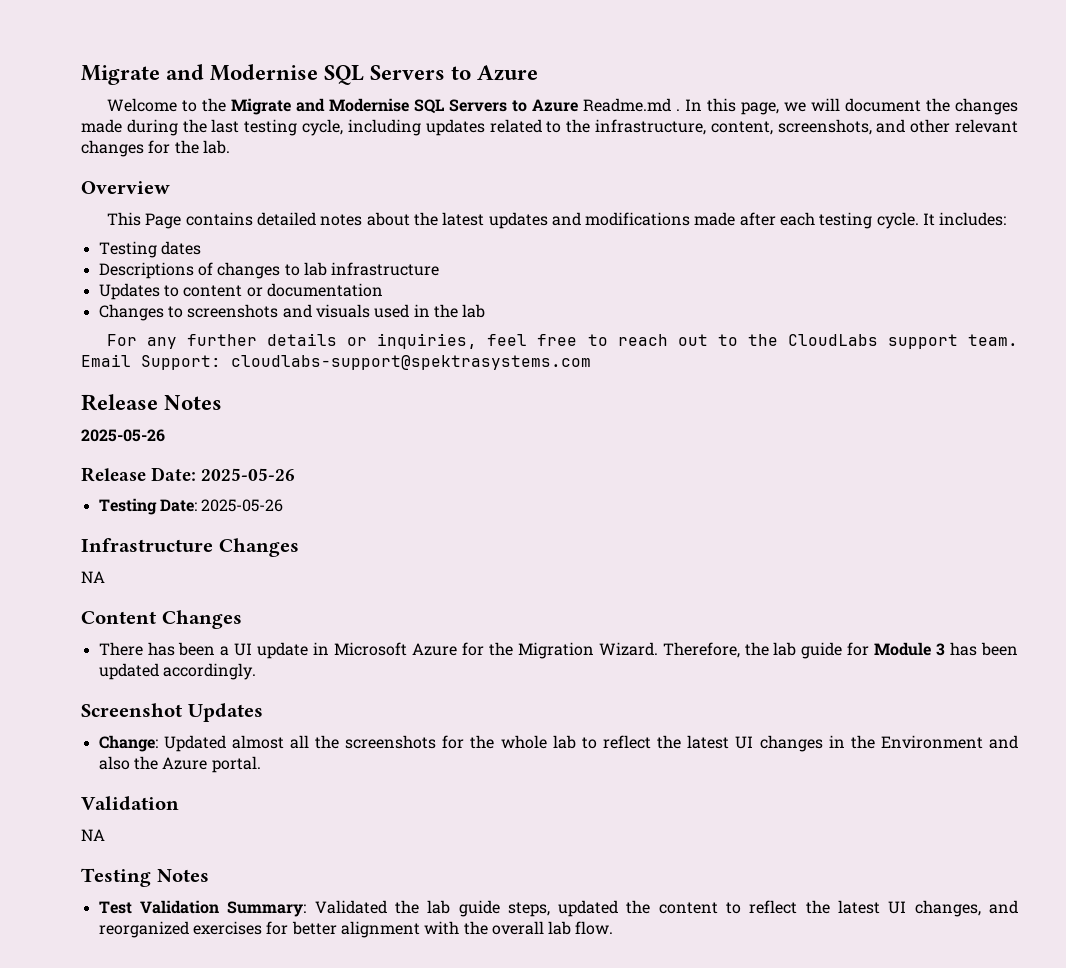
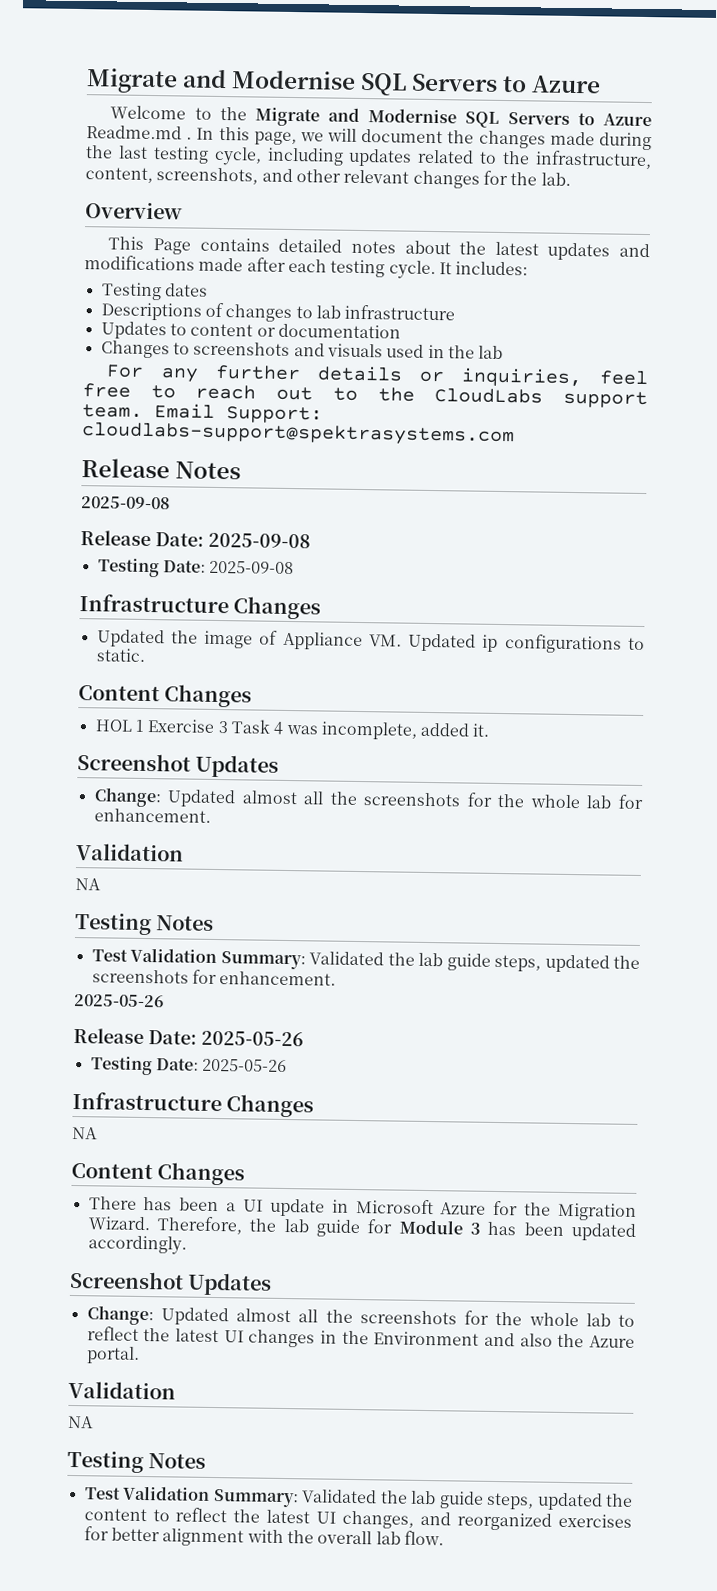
(223, 402) none -> [81,496,171,510] [80,530,311,549] [97,558,295,578] [79,594,322,620] [96,629,645,654] [95,648,146,662] [78,684,253,708] [94,719,491,740] [77,753,280,778] [93,787,644,810] [93,808,211,823] [76,843,184,862] [75,878,101,891] [75,913,215,936] [91,947,640,973] [91,969,337,986] // 2025-09-08 // Release Date: 2025-09-08 // Testing Date: 2025-09-08 // Infrastructure Changes // Updated the image of Appliance VM. Updated ip configurations to static. // Content Changes // HOL 1 Exercise 3 Task 4 was incomplete, added it. // Screenshot Updates // Change: Updated almost all the screenshots for the whole lab for enhancement. // Validation // NA // Testing Notes // Test Validation Summary: Validated the lab guide steps, updated the screenshots for enhancement.

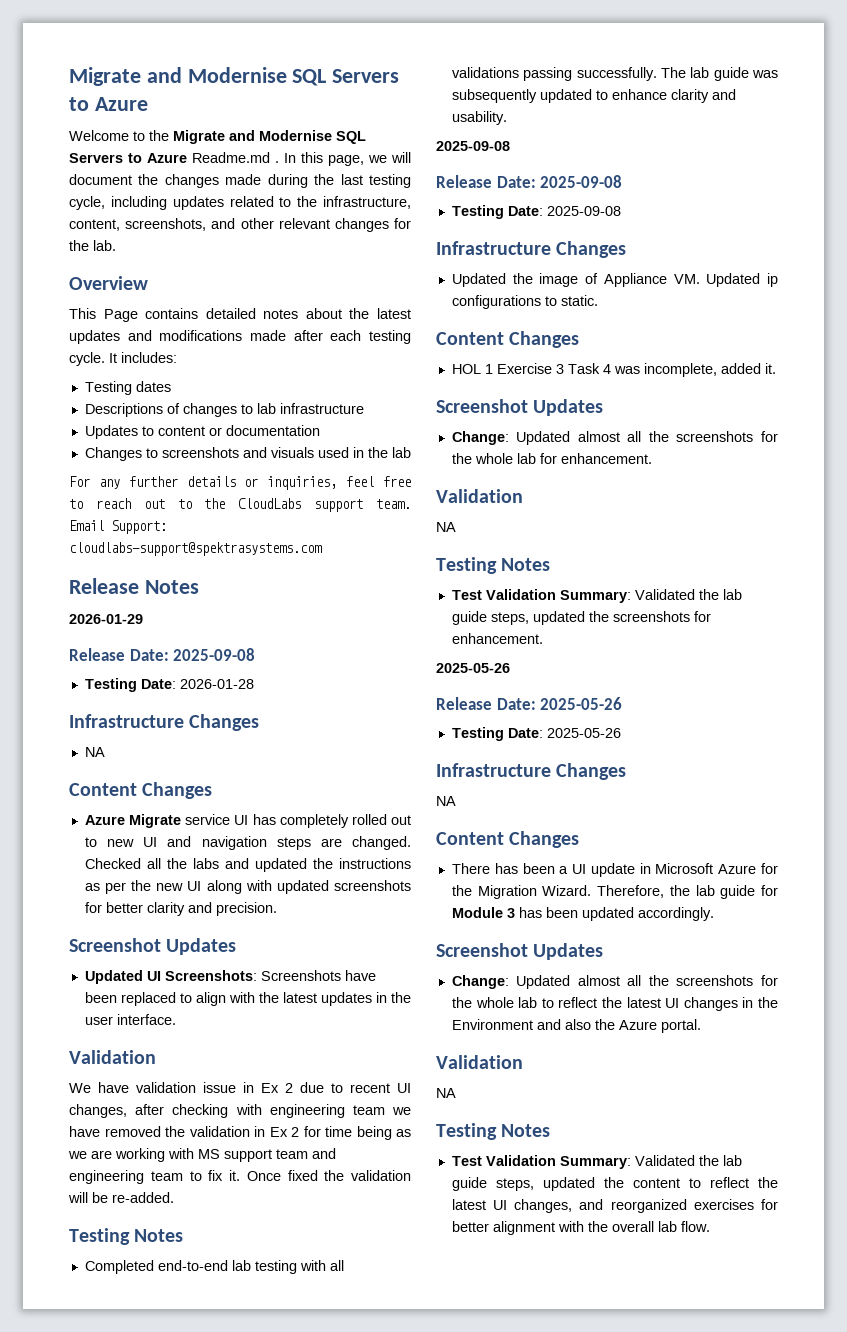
(242, 470) none -> [69,614,143,624] [69,648,256,661] [84,678,254,692] [69,714,260,731] [84,747,105,757] [69,782,213,799] [84,814,411,828] [84,836,411,850] [84,858,411,872] [84,880,411,894] [84,902,277,916] [69,938,237,955] [84,970,376,984] [84,992,411,1006] [84,1014,176,1025] [69,1050,156,1064] [69,1082,411,1093] [69,1104,411,1118] [69,1126,411,1140] [68,1148,336,1162] [69,1170,411,1184] [68,1192,174,1203] [69,1228,184,1245] [84,1260,344,1274] [451,67,779,81] [451,89,736,103] [451,111,507,125] // 2026-01-29 // Release Date: 2025-09-08 // Testing Date: 2026-01-28 // Infrastructure Changes // NA // Content Changes // Azure Migrate service UI has completely rolled out to new UI and navigation steps are changed. Checked all the labs and updated the instructions as per the new UI along with updated screenshots for better clarity and precision. // Screenshot Updates // Updated UI Screenshots: Screenshots have been replaced to align with the latest updates in the user interface. // Validation // We have validation issue in Ex 2 due to recent UI changes, after checking with engineering team we have removed the validation in Ex 2 for time being as we are working with MS support team and engineering team to fix it. Once fixed the validation will be re-added. // Testing Notes // Completed end-to-end lab testing with all validations passing successfully. The lab guide was subsequently updated to enhance clarity and usability.

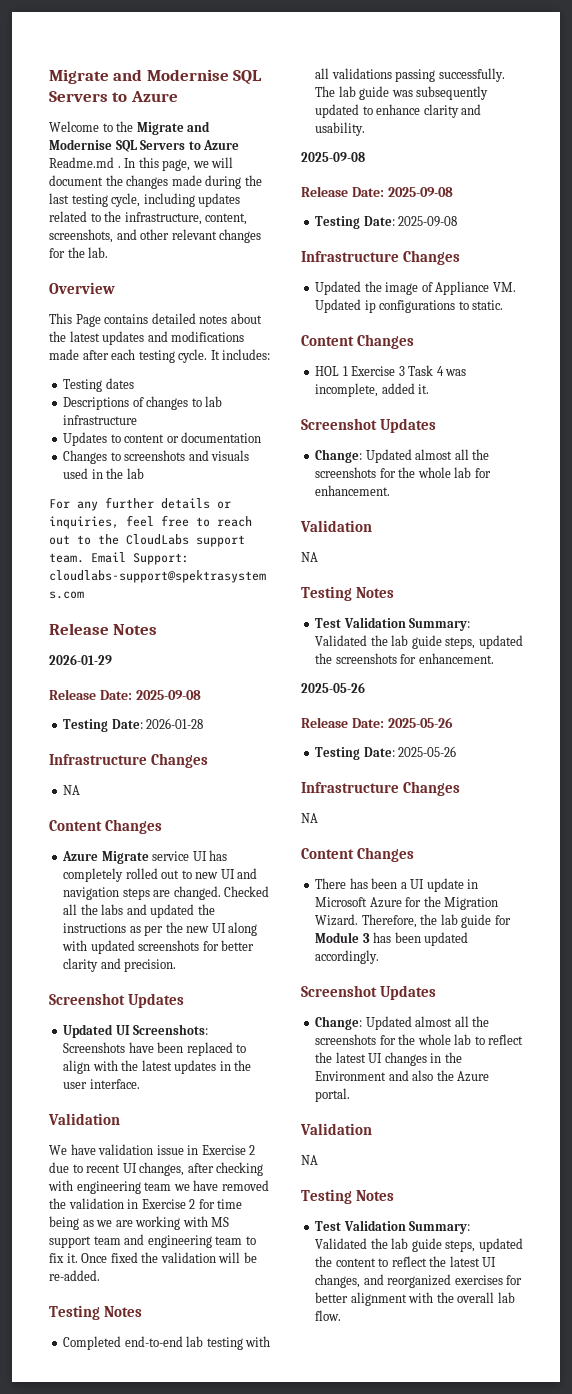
[261,1083,279,1093] Ex -> [201,1145,246,1155] Exercise
[269,1127,288,1137] Ex -> [141,1199,186,1209] Exercise

